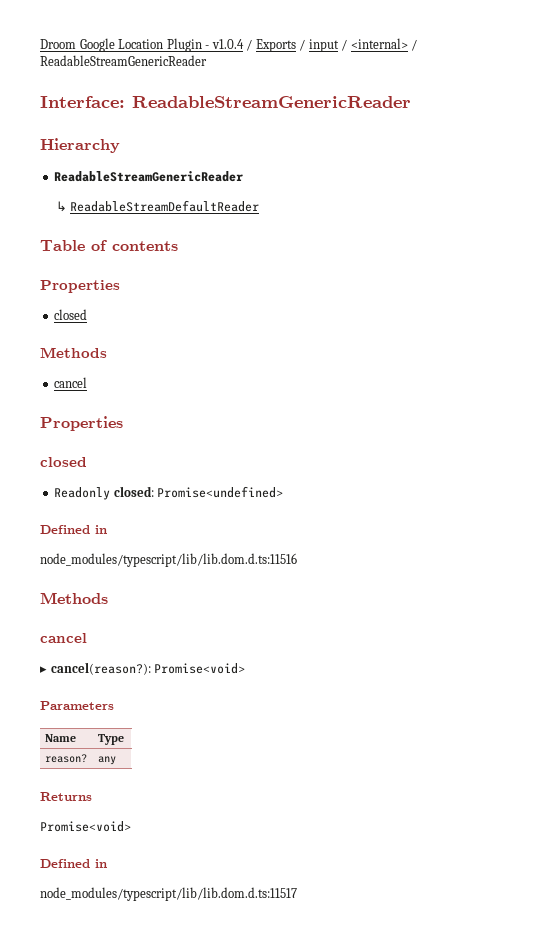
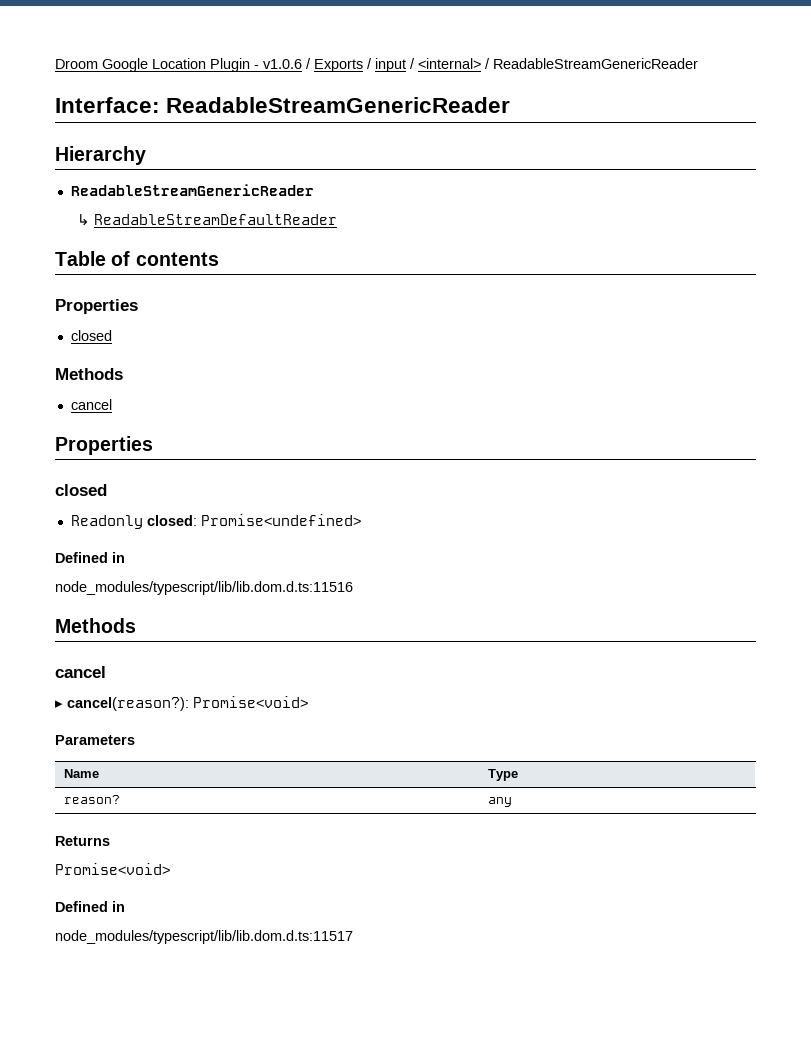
[211,39,244,49] v1.0.4 -> [263,59,302,69] v1.0.6

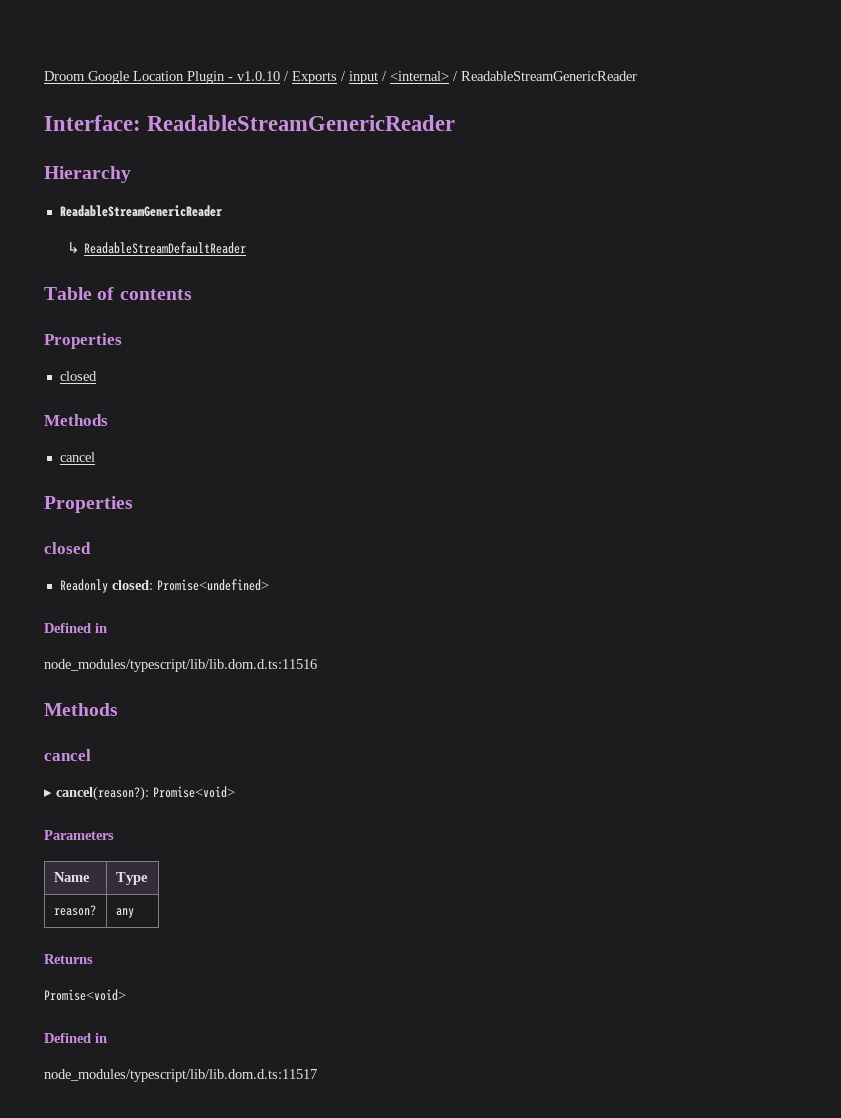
[263,59,302,69] v1.0.6 -> [237,71,280,81] v1.0.10

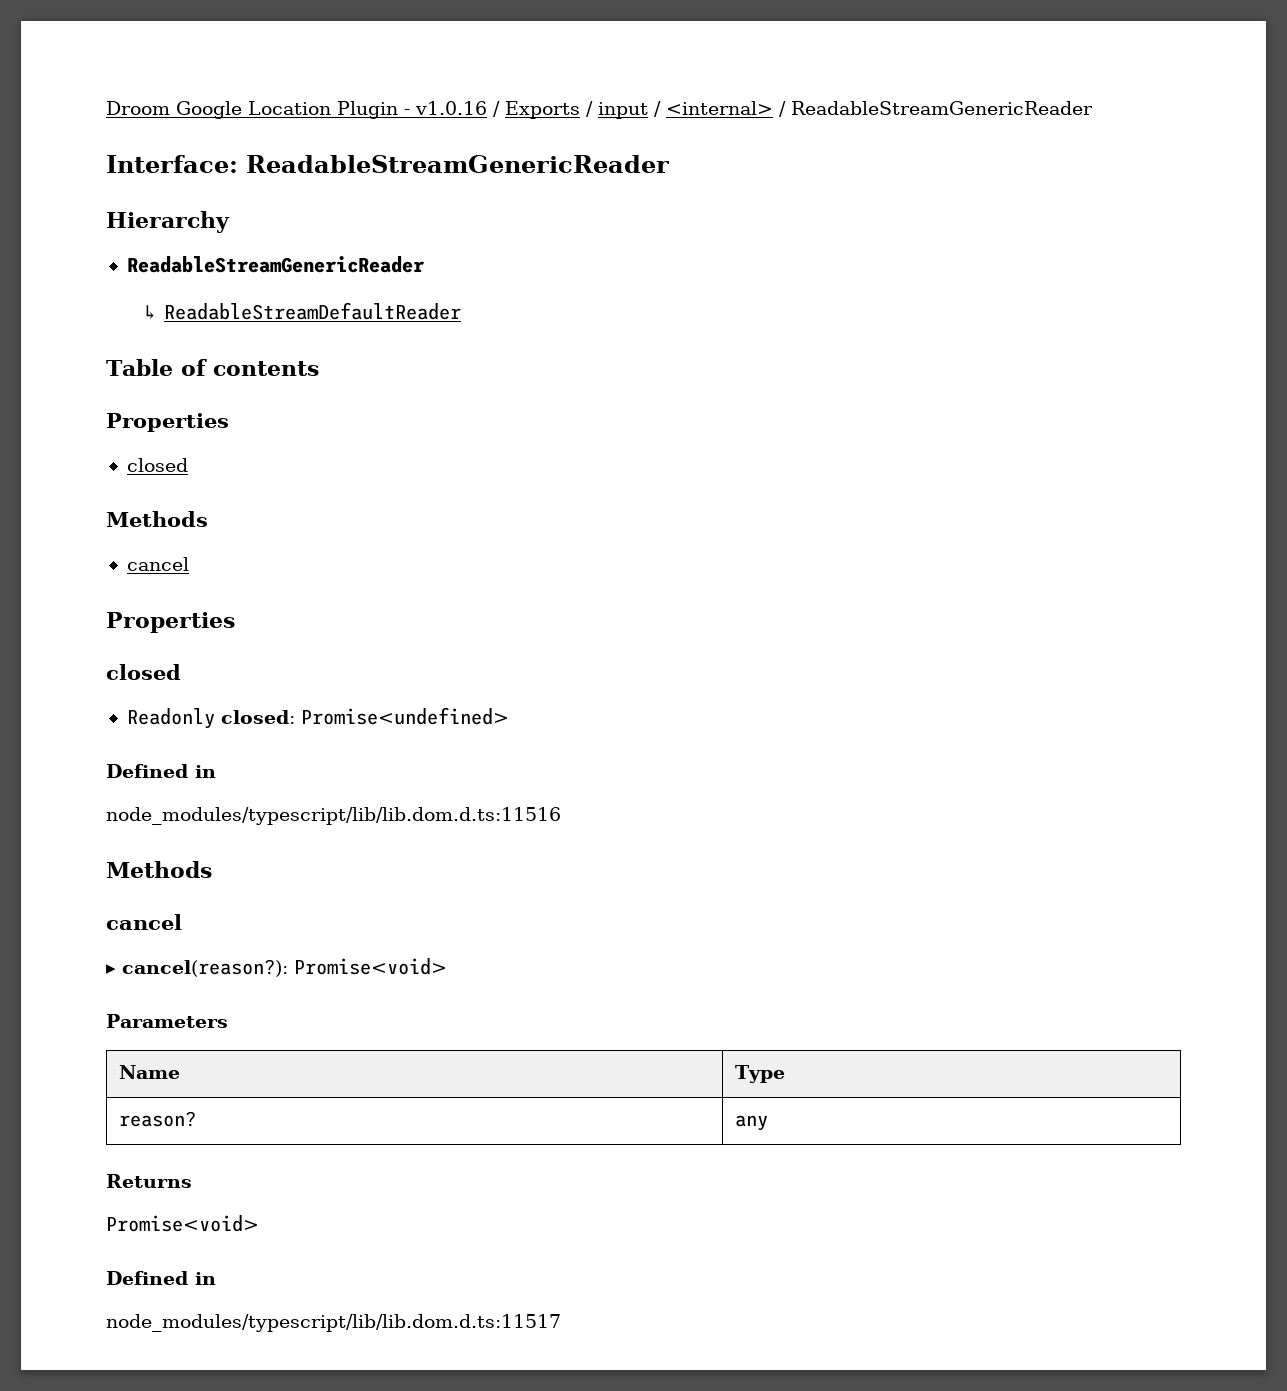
[237,71,280,81] v1.0.10 -> [415,101,487,115] v1.0.16

